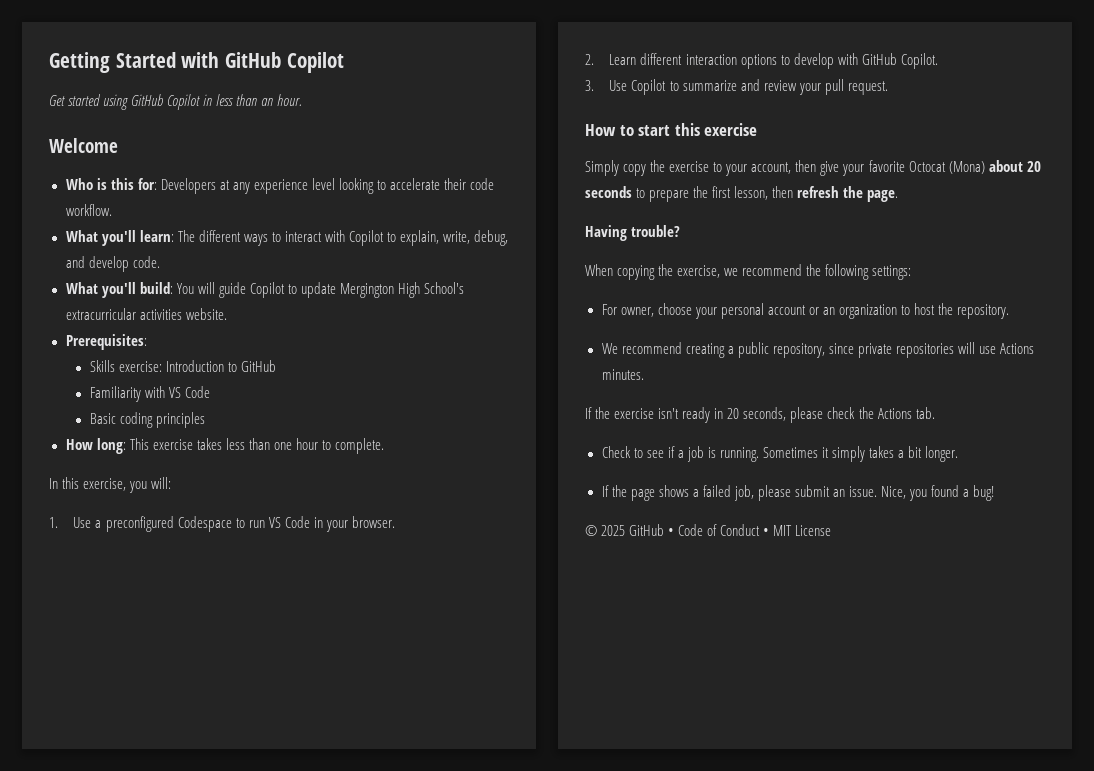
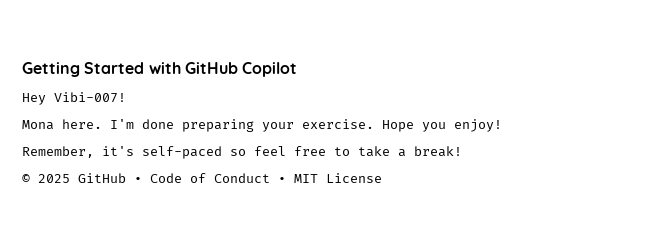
[49,94,303,110] [49,138,118,153] [65,178,495,194] [65,204,112,216] [65,230,509,246] [65,256,160,272] [65,282,465,298] [65,308,227,320] [65,334,147,350] [89,360,277,372] [89,386,211,402] [89,412,206,428] [65,438,385,454] [49,477,172,493] [49,516,395,532] [585,53,938,69] [585,79,888,95] [585,123,758,136] [585,160,1041,176] [585,186,899,202] [585,225,681,241] [585,264,912,280] [601,303,1010,319] [601,342,1035,358] [601,369,644,380] [585,407,935,423] [601,446,959,462] [601,485,995,501] Get started using GitHub Copilot in less than an hour. // Welcome // Who is this for: Developers at any experience level looking to accelerate their code workflow. // What you'll learn: The different ways to interact with Copilot to explain, write, debug, and develop code. // What you'll build: You will guide Copilot to update Mergington High School's extracurricular activities website. // Prerequisites: // Skills exercise: Introduction to GitHub // Familiarity with VS Code // Basic coding principles // How long: This exercise takes less than one hour to complete. // In this exercise, you will: // 1. Use a preconfigured Codespace to run VS Code in your browser. // 2. Learn different interaction options to develop with GitHub Copilot. // 3. Use Copilot to summarize and review your pull request. // How to start this exercise // Simply copy the exercise to your account, then give your favorite Octocat (Mona) about 20 seconds to prepare the first lesson, then refresh the page. // Having trouble? // When copying the exercise, we recommend the following settings: // For owner, choose your personal account or an organization to host the repository. // We recommend creating a public repository, since private repositories will use Actions minutes. // If the exercise isn't ready in 20 seconds, please check the Actions tab. // Check to see if a job is running. Sometimes it simply takes a bit longer. // If the page shows a failed job, please submit an issue. Nice, you found a bug! -> [22,92,126,105] [22,119,502,132] [22,146,462,159] Hey Vibi-007! // Mona here. I'm done preparing your exercise. Hope you enjoy! // Remember, it's self-paced so feel free to take a break!

